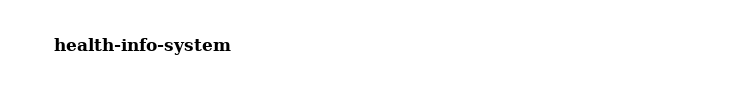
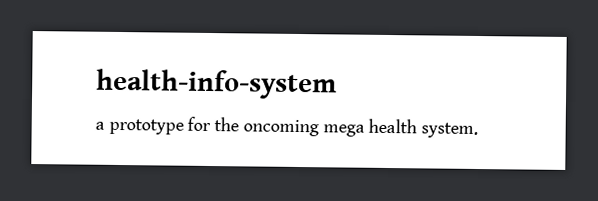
(231, 46) none -> [95,116,479,139] // a prototype for the oncoming mega health system.

